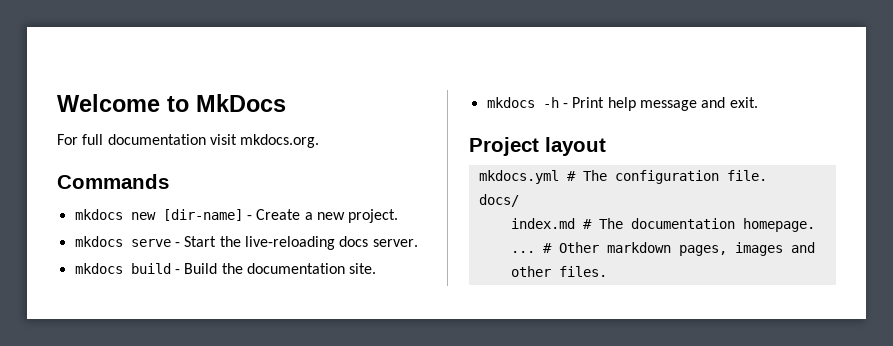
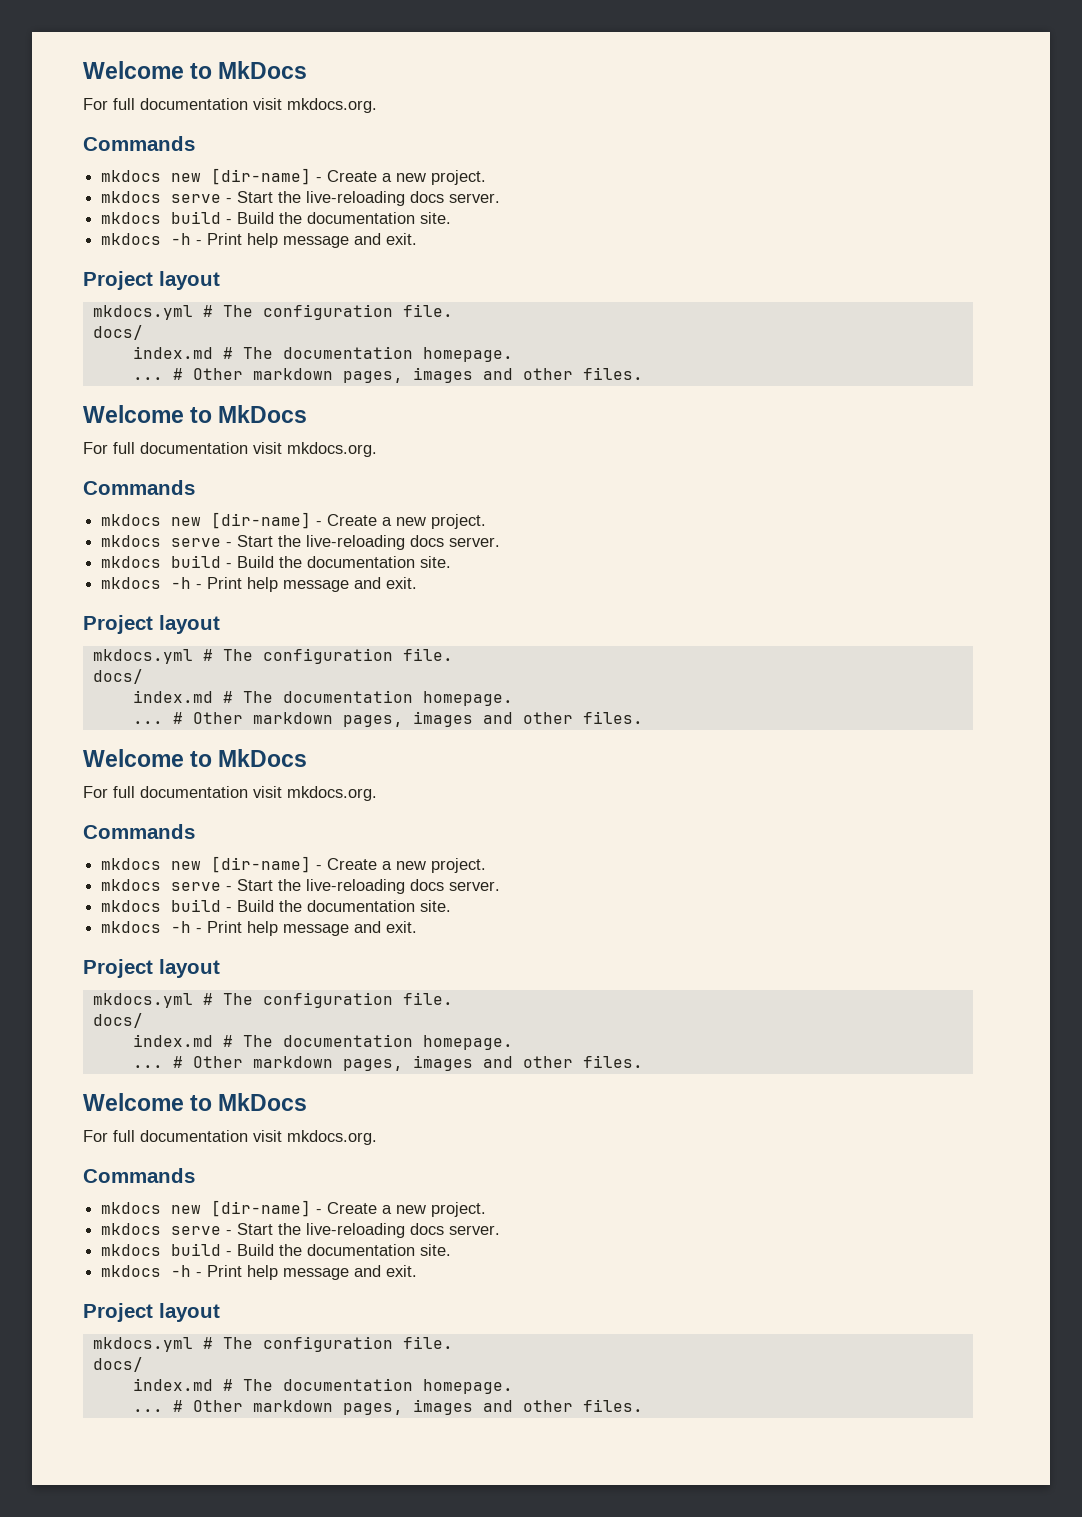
(607, 271) none -> [83,405,308,423] [83,442,377,457] [83,480,195,495] [101,512,487,529] [101,535,501,550] [101,555,452,568] [101,577,418,592] [83,615,220,634] [92,648,453,664] [92,669,143,684] [132,690,513,706] [132,711,643,727] [83,749,308,767] [83,786,377,801] [83,824,195,839] [101,856,487,873] [101,879,501,894] [101,899,452,912] [101,921,418,936] [83,959,220,978] [92,992,453,1008] [92,1013,143,1028] [132,1034,513,1050] [132,1055,643,1071] [83,1093,308,1111] [83,1130,377,1145] [83,1168,195,1183] [101,1200,487,1217] [101,1223,501,1238] [101,1243,452,1256] [101,1265,418,1280] [83,1303,220,1322] [92,1336,453,1352] [92,1357,143,1372] [132,1378,513,1394] [132,1399,643,1415] // Welcome to MkDocs // For full documentation visit mkdocs.org. // Commands // mkdocs new [dir-name] - Create a new project. // mkdocs serve - Start the live-reloading docs server. // mkdocs build - Build the documentation site. // mkdocs -h - Print help message and exit. // Project layout // mkdocs.yml # The configuration file. // docs/ // index.md # The documentation homepage. // ... # Other markdown pages, images and other files. // Welcome to MkDocs // For full documentation visit mkdocs.org. // Commands // mkdocs new [dir-name] - Create a new project. // mkdocs serve - Start the live-reloading docs server. // mkdocs build - Build the documentation site. // mkdocs -h - Print help message and exit. // Project layout // mkdocs.yml # The configuration file. // docs/ // index.md # The documentation homepage. // ... # Other markdown pages, images and other files. // Welcome to MkDocs // For full documentation visit mkdocs.org. // Commands // mkdocs new [dir-name] - Create a new project. // mkdocs serve - Start the live-reloading docs server. // mkdocs build - Build the documentation site. // mkdocs -h - Print help message and exit. // Project layout // mkdocs.yml # The configuration file. // docs/ // index.md # The documentation homepage. // ... # Other markdown pages, images and other files.

